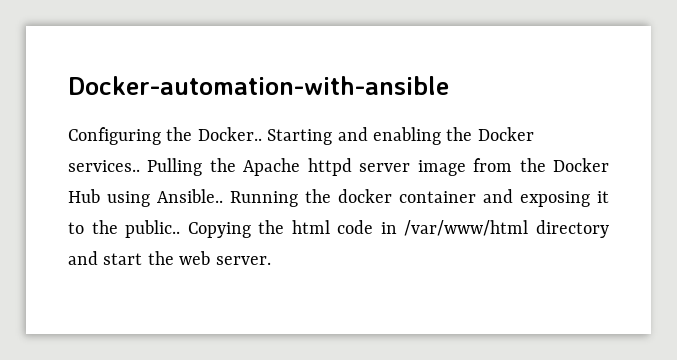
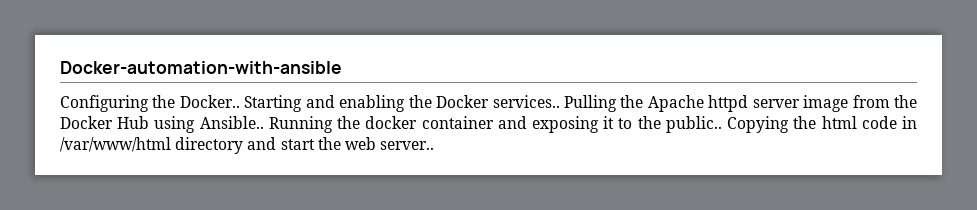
[215,256,271,265] server. -> [380,141,435,150] server..

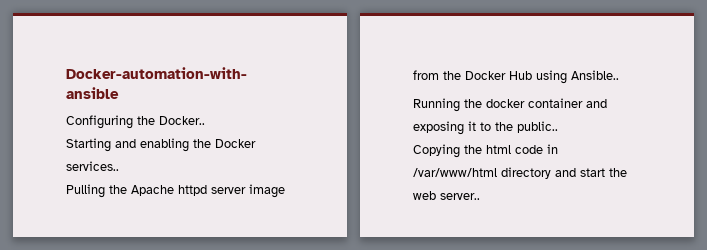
(240, 101) none -> (205, 120) //
(560, 101) none -> (119, 166) //
(264, 122) none -> (619, 75) //
(722, 124) none -> (558, 127) //

